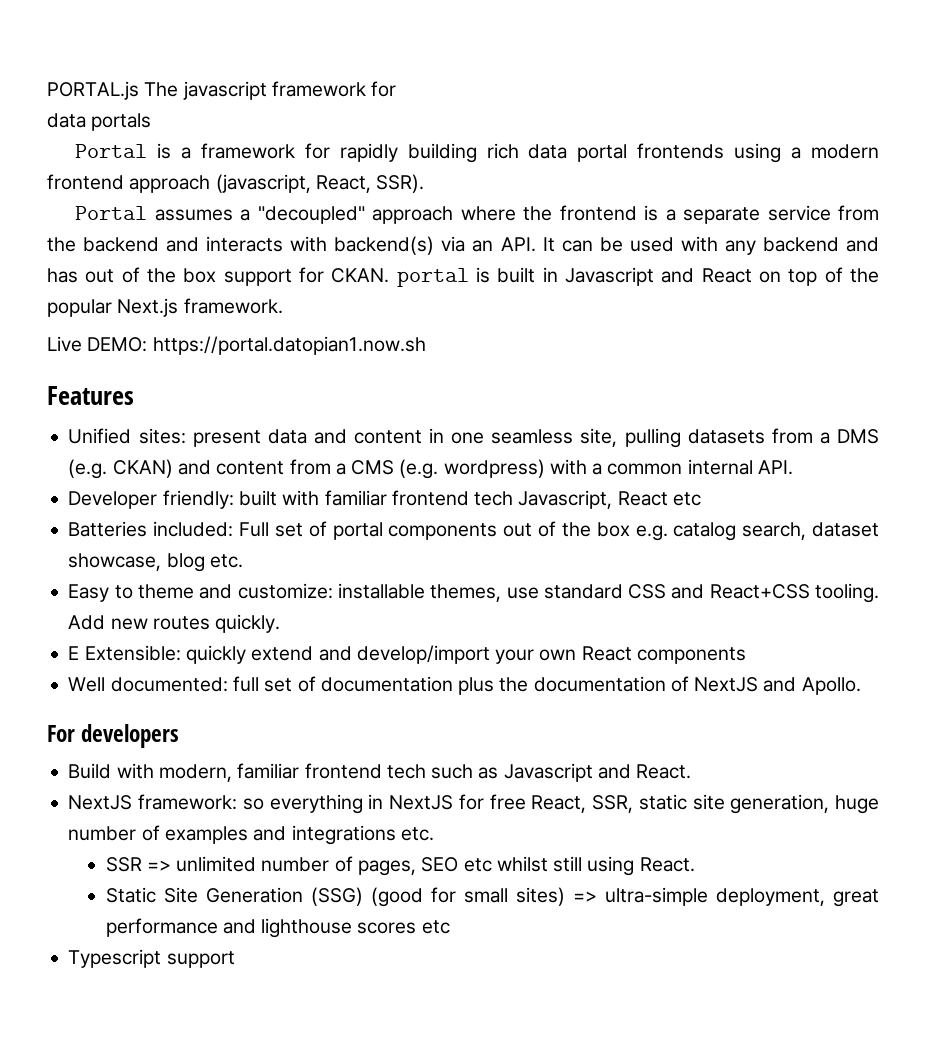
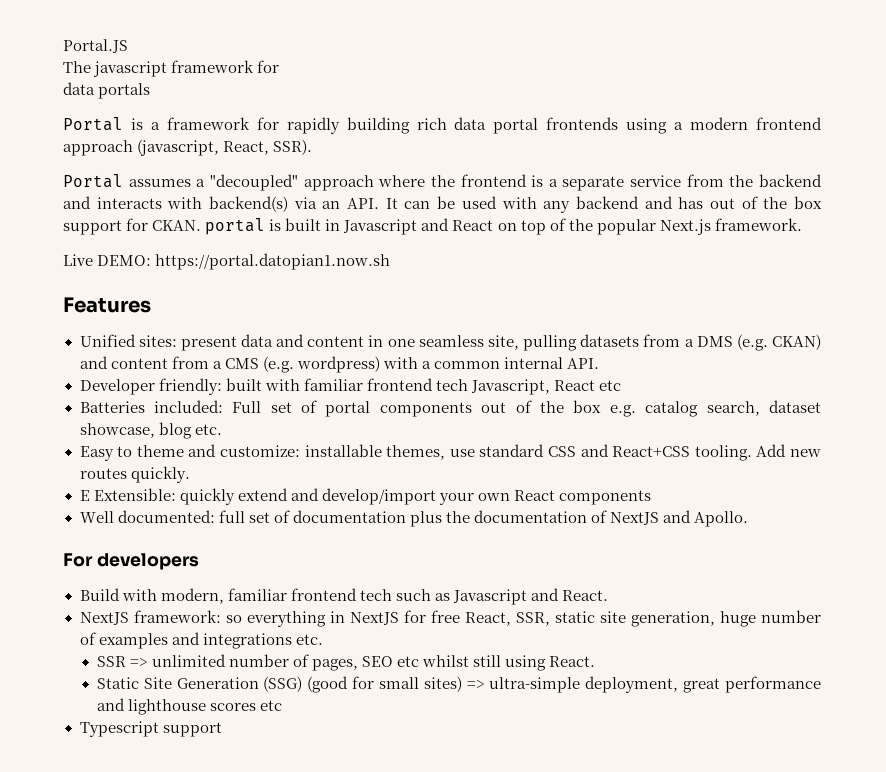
[47,81,139,100] PORTAL.js -> [63,39,128,53] Portal.JS //

